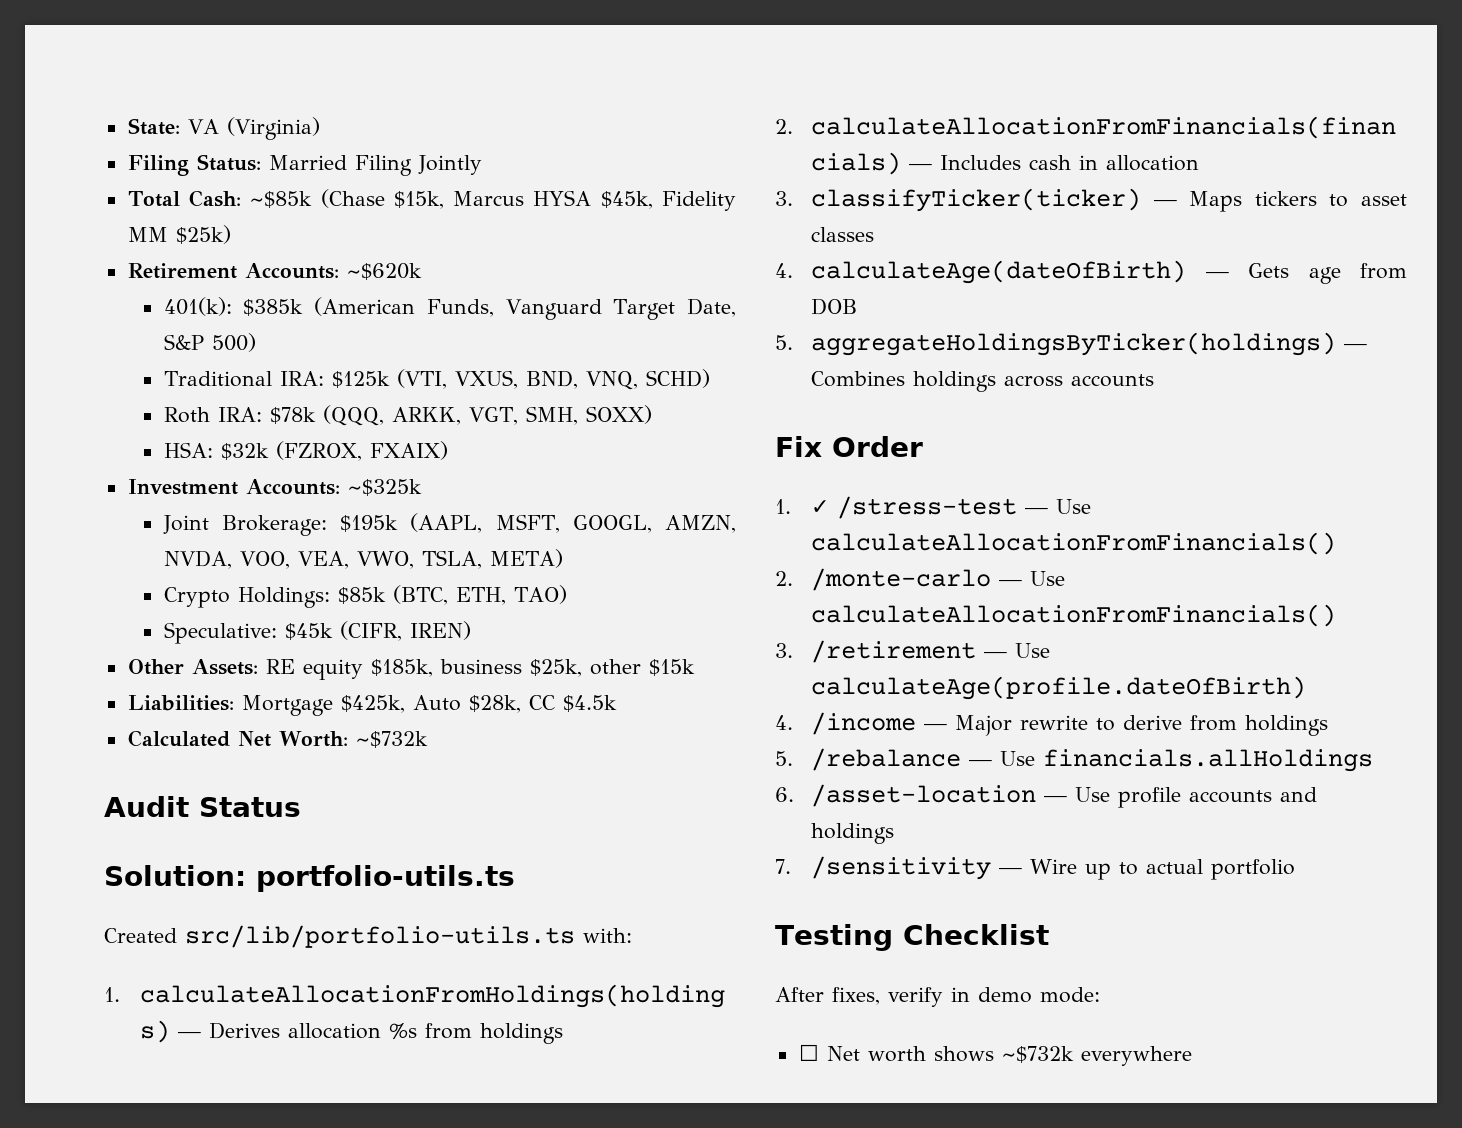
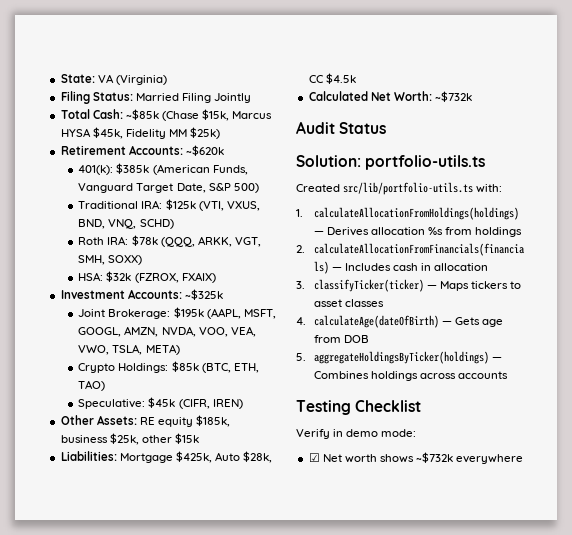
[775,436,923,457] [775,496,1092,519] [811,532,1337,555] [775,568,1066,591] [811,604,1337,627] [775,640,1051,663] [811,676,1307,700] [775,712,1329,736] [775,748,1374,772] [775,784,1318,808] [811,823,895,844] [775,856,1296,880] // Fix Order // 1. ✓ /stress-test — Use calculateAllocationFromFinancials() // 2. /monte-carlo — Use calculateAllocationFromFinancials() // 3. /retirement — Use calculateAge(profile.dateOfBirth) // 4. /income — Major rewrite to derive from holdings // 5. /rebalance — Use financials.allHoldings // 6. /asset-location — Use profile accounts and holdings // 7. /sensitivity — Wire up to actual portfolio -> (509, 375) none
[775,987,943,1007] After fixes, verify -> [296,429,330,439] Verify
[798,1044,819,1061] ☐ -> [308,453,320,462] ☑

